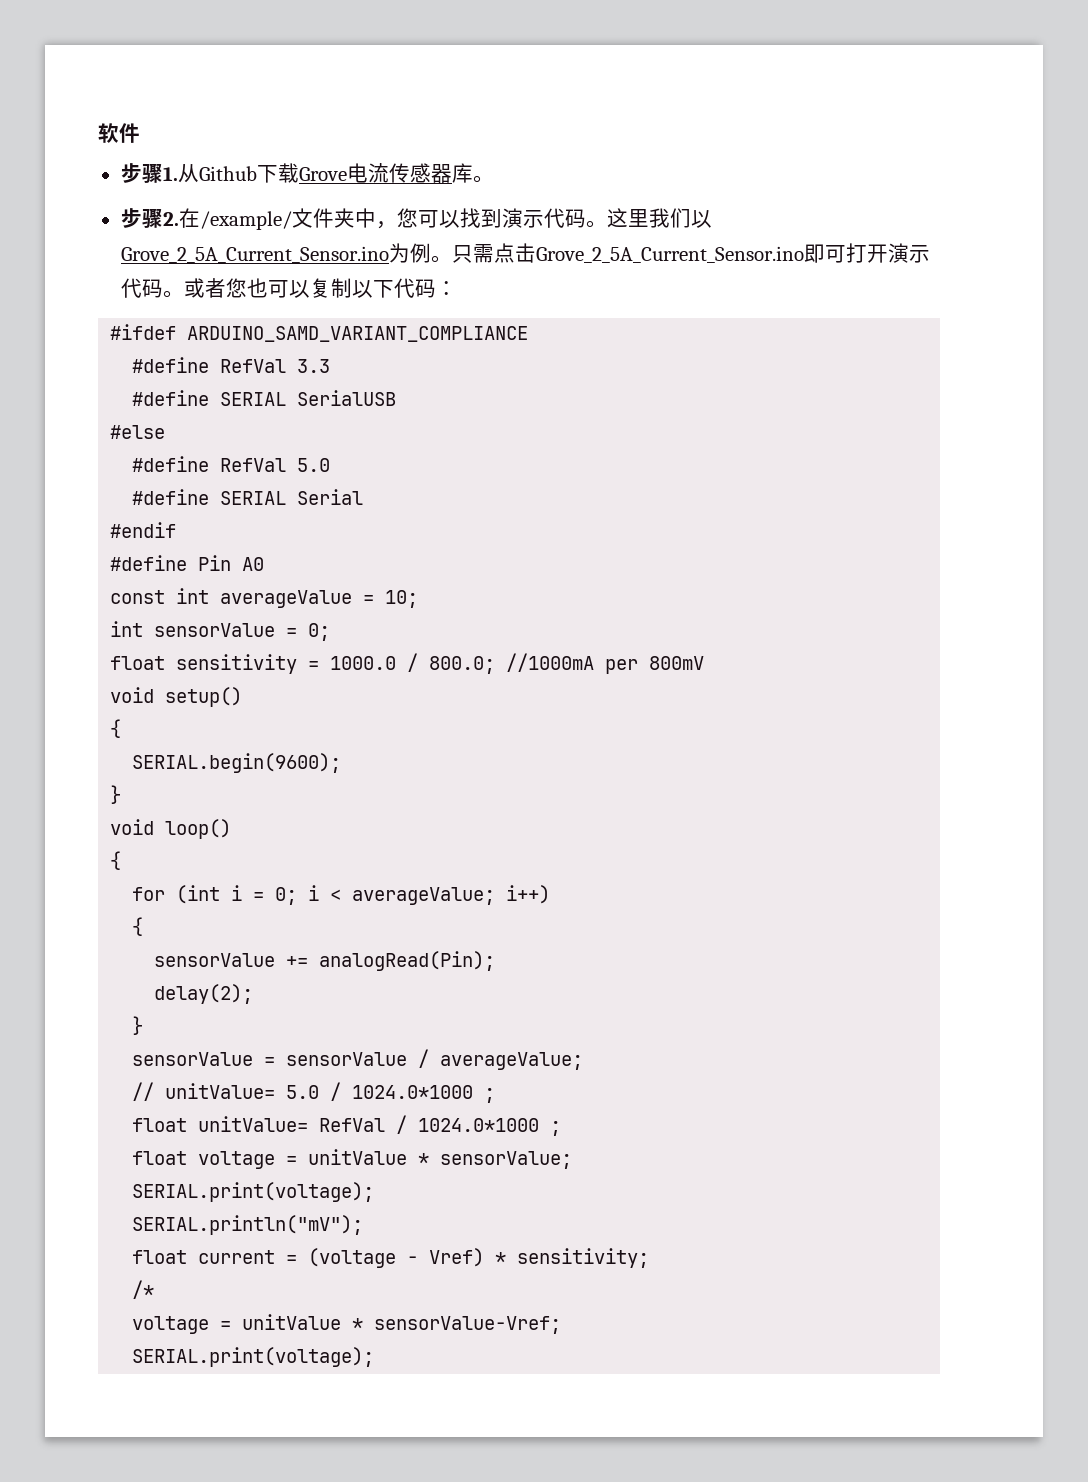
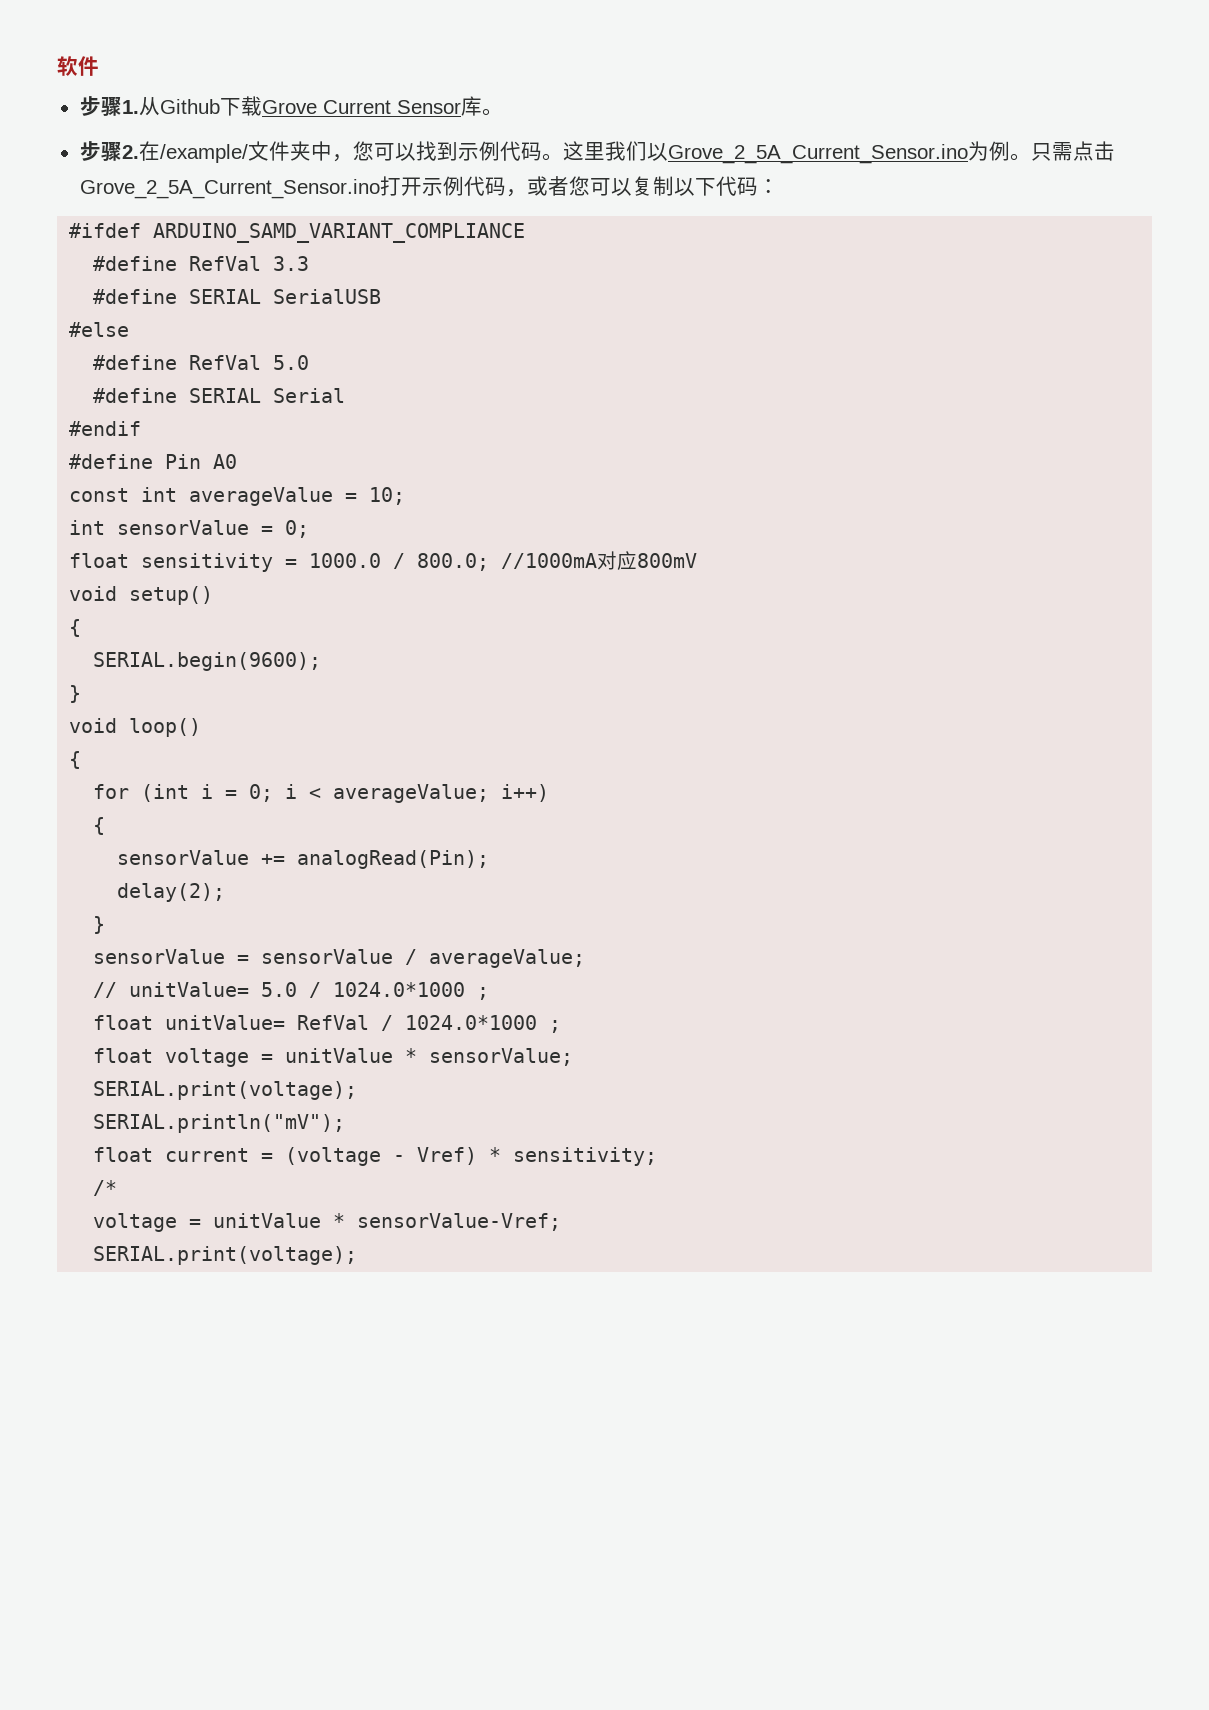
[346,163,452,183] 电流传感器 -> [322,100,461,114] Current Sensor
[501,208,544,228] 演示 -> [457,141,500,161] 示例
[803,243,930,263] [120,278,268,298] 即可打开演示代码。或者您也 -> [379,176,590,197] 打开示例代码，或者您
[605,659,639,674] per -> [597,551,638,570] 对应

